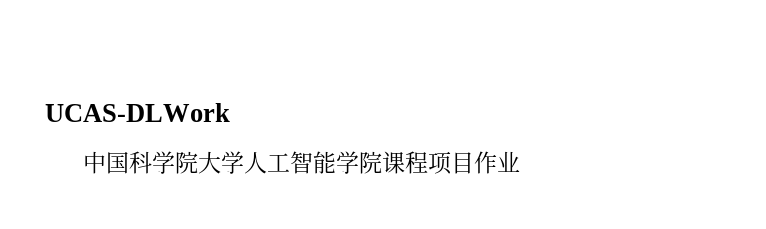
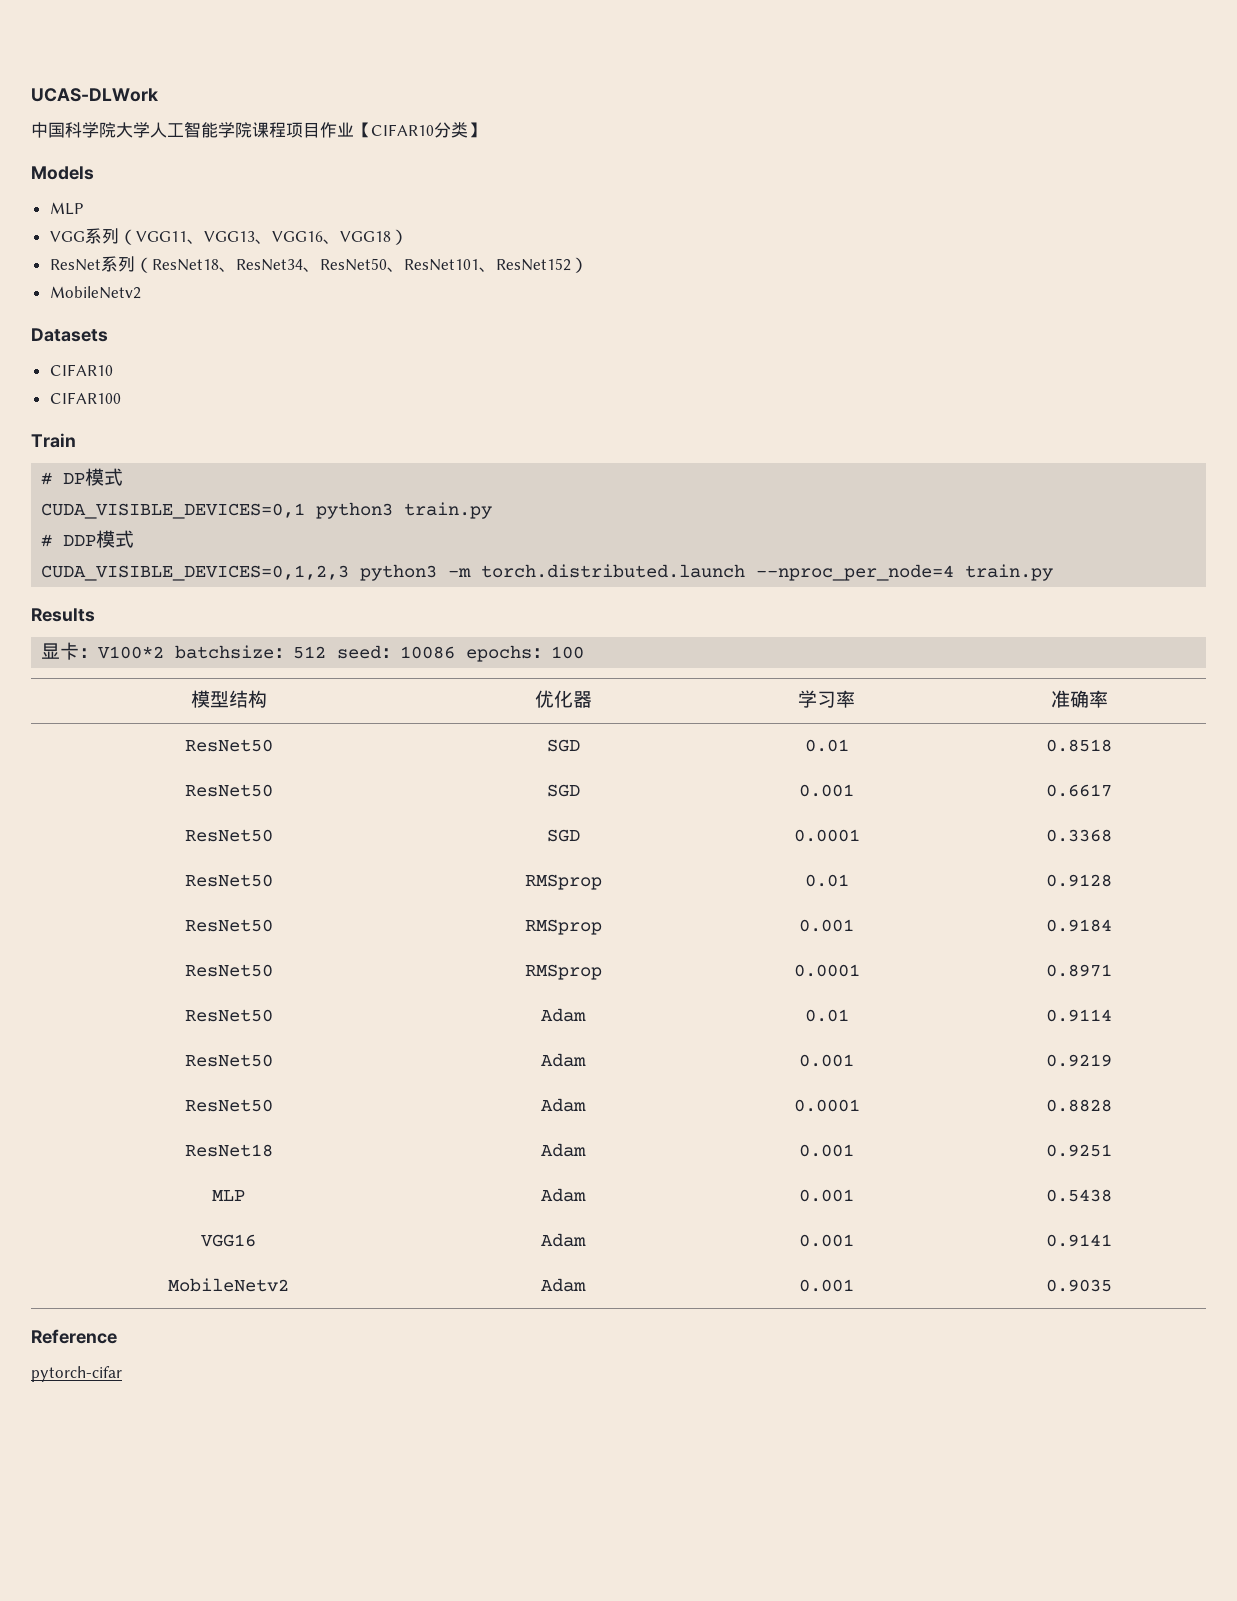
(520, 161) none -> [354,122,485,138] [31,166,94,180] [49,202,84,215] [49,228,408,245] [49,256,588,273] [49,286,141,299] [31,328,108,342] [49,364,113,376] [49,392,121,404] [31,433,76,448] [41,468,124,486] [41,502,493,519] [41,530,135,548] [41,564,1054,581] [31,608,95,622] [41,642,585,662] [190,690,267,708] [534,690,592,708] [798,690,855,708] [1050,690,1108,708] [184,739,273,752] [546,739,580,752] [804,739,849,752] [1046,739,1112,752] [184,784,273,797] [546,784,580,797] [799,784,854,797] [1046,784,1112,797] [184,829,273,842] [546,829,580,842] [793,829,860,842] [1046,829,1112,842] [184,874,273,887] [524,874,602,890] [804,874,849,887] [1046,874,1112,887] [184,919,273,932] [524,919,602,935] [799,919,854,932] [1046,919,1112,932] [184,964,273,977] [524,964,602,980] [793,964,860,977] [1046,964,1112,977] [184,1009,273,1022] [541,1008,586,1022] [804,1009,849,1022] [1046,1009,1112,1022] [184,1054,273,1067] [541,1053,586,1067] [799,1054,854,1067] [1046,1054,1112,1067] [184,1099,273,1112] [541,1098,586,1112] [793,1099,860,1112] [1046,1099,1112,1112] [184,1144,273,1157] [541,1143,586,1157] [799,1144,854,1157] [1046,1144,1112,1157] [212,1190,245,1201] [541,1188,586,1202] [799,1189,854,1202] [1046,1189,1112,1202] [201,1234,256,1247] [541,1233,586,1247] [799,1234,854,1247] [1046,1234,1112,1247] [168,1278,289,1292] [541,1278,586,1292] [799,1279,854,1292] [1046,1279,1112,1292] [31,1329,117,1344] [31,1366,122,1382] 【CIFAR10分类】 // Models // MLP // VGG系列（VGG11、VGG13、VGG16、VGG18） // ResNet系列（ResNet18、ResNet34、ResNet50、ResNet101、ResNet152） // MobileNetv2 // Datasets // CIFAR10 // CIFAR100 // Train // # DP模式 // CUDA_VISIBLE_DEVICES=0,1 python3 train.py // # DDP模式 // CUDA_VISIBLE_DEVICES=0,1,2,3 python3 -m torch.distributed.launch --nproc_per_node=4 train.py // Results // 显卡：V100*2 batchsize：512 seed：10086 epochs：100 // 模型结构 | 优化器 | 学习率 | 准确率 // ResNet50 | SGD | 0.01 | 0.8518 // ResNet50 | SGD | 0.001 | 0.6617 // ResNet50 | SGD | 0.0001 | 0.3368 // ResNet50 | RMSprop | 0.01 | 0.9128 // ResNet50 | RMSprop | 0.001 | 0.9184 // ResNet50 | RMSprop | 0.0001 | 0.8971 // ResNet50 | Adam | 0.01 | 0.9114 // ResNet50 | Adam | 0.001 | 0.9219 // ResNet50 | Adam | 0.0001 | 0.8828 // ResNet18 | Adam | 0.001 | 0.9251 // MLP | Adam | 0.001 | 0.5438 // VGG16 | Adam | 0.001 | 0.9141 // MobileNetv2 | Adam | 0.001 | 0.9035 // Reference // pytorch-cifar

